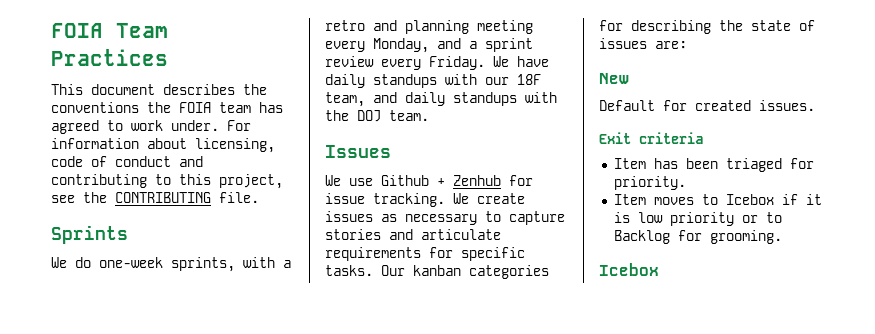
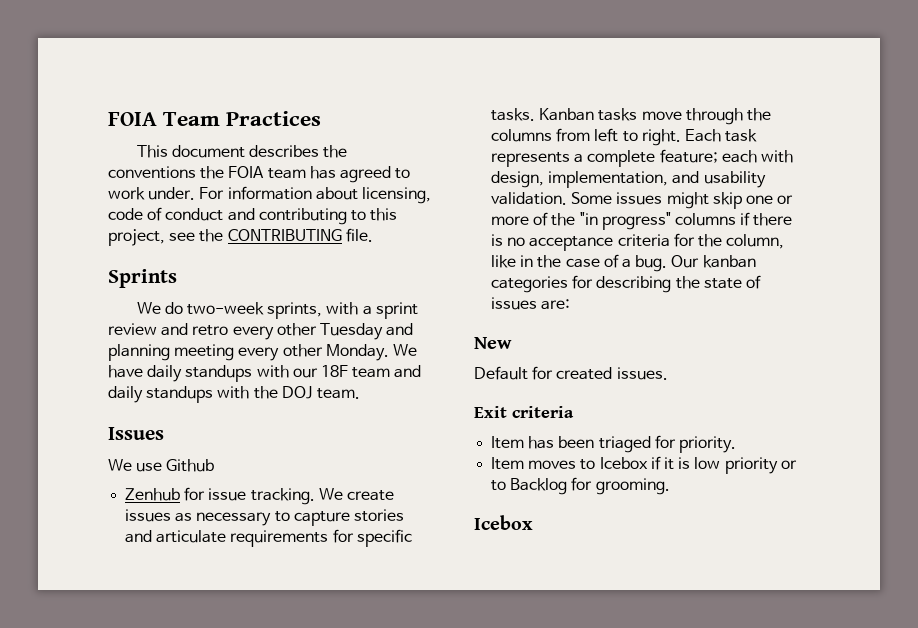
[99,257,163,268] one-week -> [187,302,265,315] two-week
[325,20,533,34] [325,38,533,53] [325,56,485,70] retro and planning meeting every Monday, and a sprint review every Friday. -> [375,302,418,319] [108,323,414,340] [108,344,389,361] sprint review and retro every other Tuesday and planning meeting every other Monday.
[325,92,365,107] team, -> [352,367,391,378] team
[437,178,445,186] + -> (215, 465) //
(373, 270) none -> [539,108,771,125] [491,128,758,146] [491,149,793,167] [491,171,766,188] [491,192,794,209] [491,212,793,230] [491,233,785,251] [491,254,668,272] Kanban tasks move through the columns from left to right. Each task represents a complete feature; each with design, implementation, and usability validation. Some issues might skip one or more of the "in progress" columns if there is no acceptance criteria for the column, like in the case of a bug.

